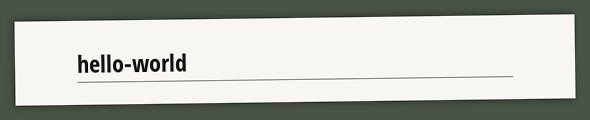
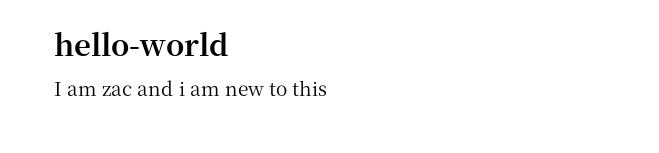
(188, 63) none -> [54,80,328,96] // I am zac and i am new to this

